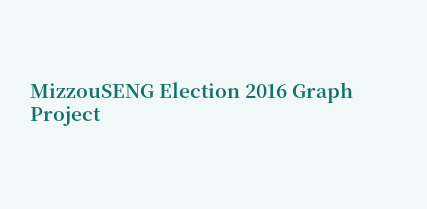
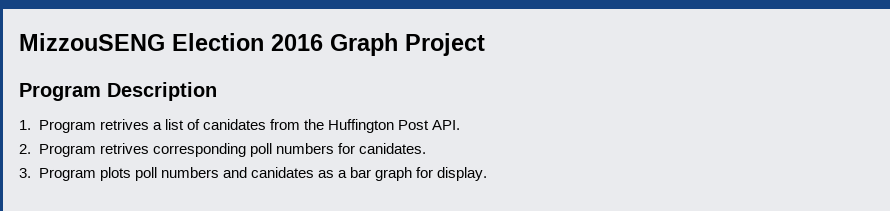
(101, 116) none -> [19,82,217,101] [19,119,461,133] [19,143,426,157] [19,167,488,181] // Program Description // 1. Program retrives a list of canidates from the Huffington Post API. // 2. Program retrives corresponding poll numbers for canidates. // 3. Program plots poll numbers and canidates as a bar graph for display.

